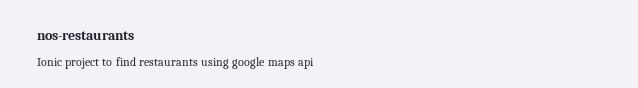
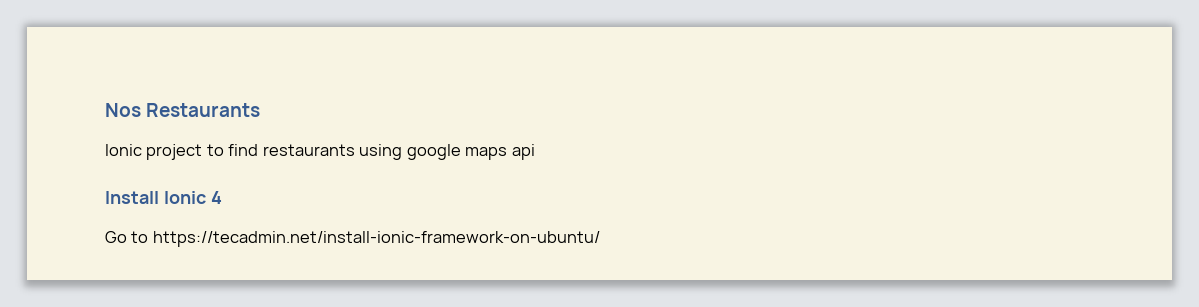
[37,31,134,40] nos-restaurants -> [105,103,261,117] Nos Restaurants
(314, 63) none -> [105,191,222,204] [105,231,600,247] // Install Ionic 4 // Go to https://tecadmin.net/install-ionic-framework-on-ubuntu/

